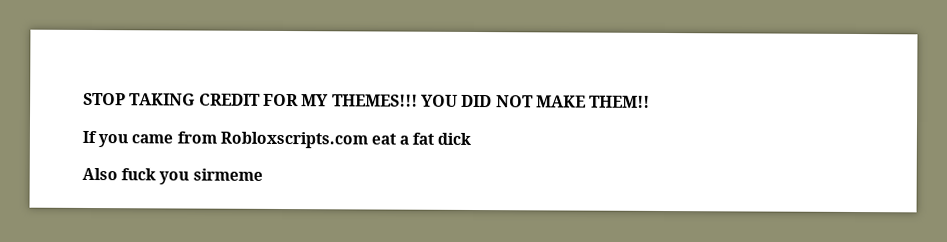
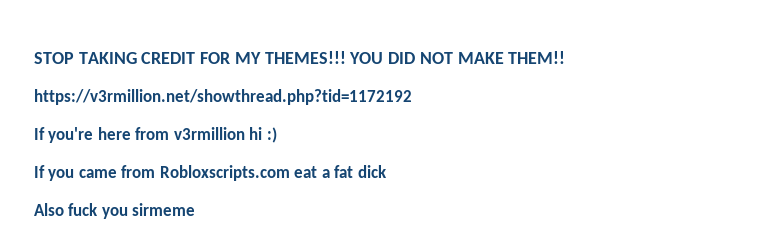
(651, 101) none -> [34,89,412,105] [34,127,277,143] // https://v3rmillion.net/showthread.php?tid=1172192 // If you're here from v3rmillion hi :)

